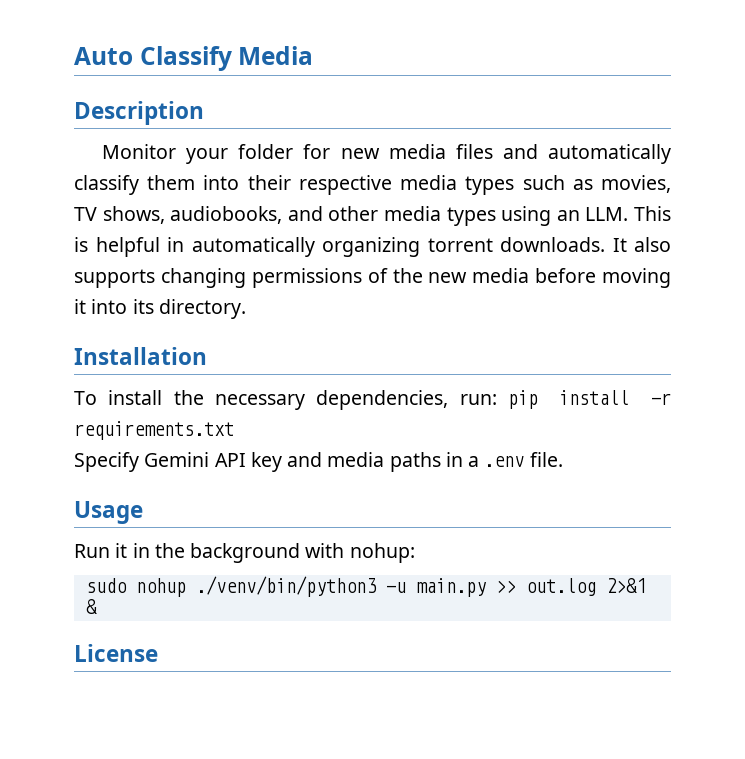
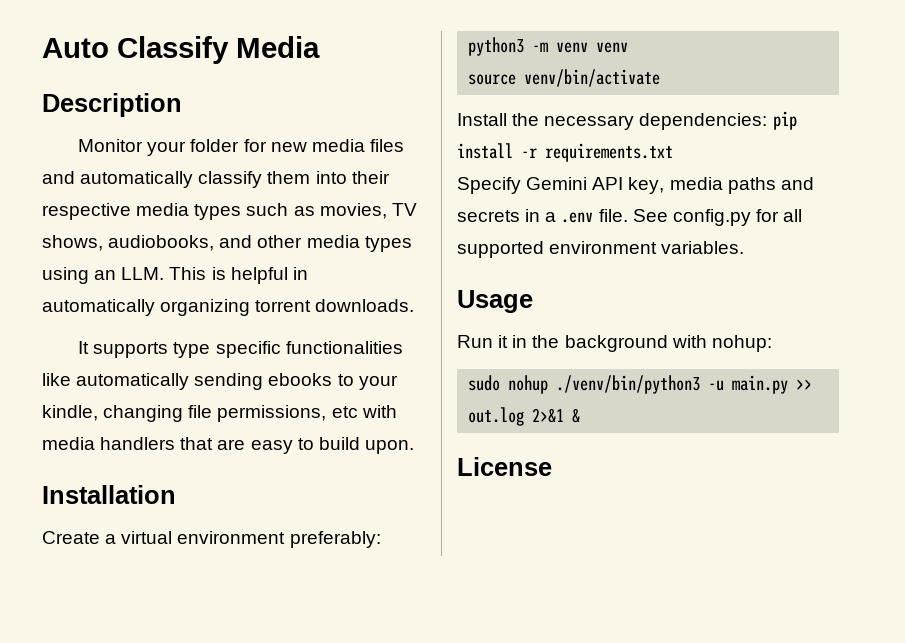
[612,237,671,252] [74,268,671,288] [74,299,246,319] [74,347,207,365] [74,390,497,410] It also supports changing permissions of the new media before moving it into its directory. // Installation // To install the necessary dependencies, run: -> [78,341,403,358] [42,373,398,390] [42,405,397,422] [42,437,414,454] [42,485,176,504] [42,531,381,548] [468,37,629,56] [468,69,661,87] [457,113,768,130] // It supports type specific functionalities like automatically sending ebooks to your kindle, changing file permissions, etc with media handlers that are easy to build upon. // Installation // Create a virtual environment preferably: // python3 -m venv venv // source venv/bin/activate // Install the necessary dependencies:
[250,452,441,472] key and media paths -> [628,177,814,194] [457,210,520,222] key, media paths and secrets
(563, 459) none -> [632,209,803,226] [457,241,745,258] See config.py for all supported environment variables.

